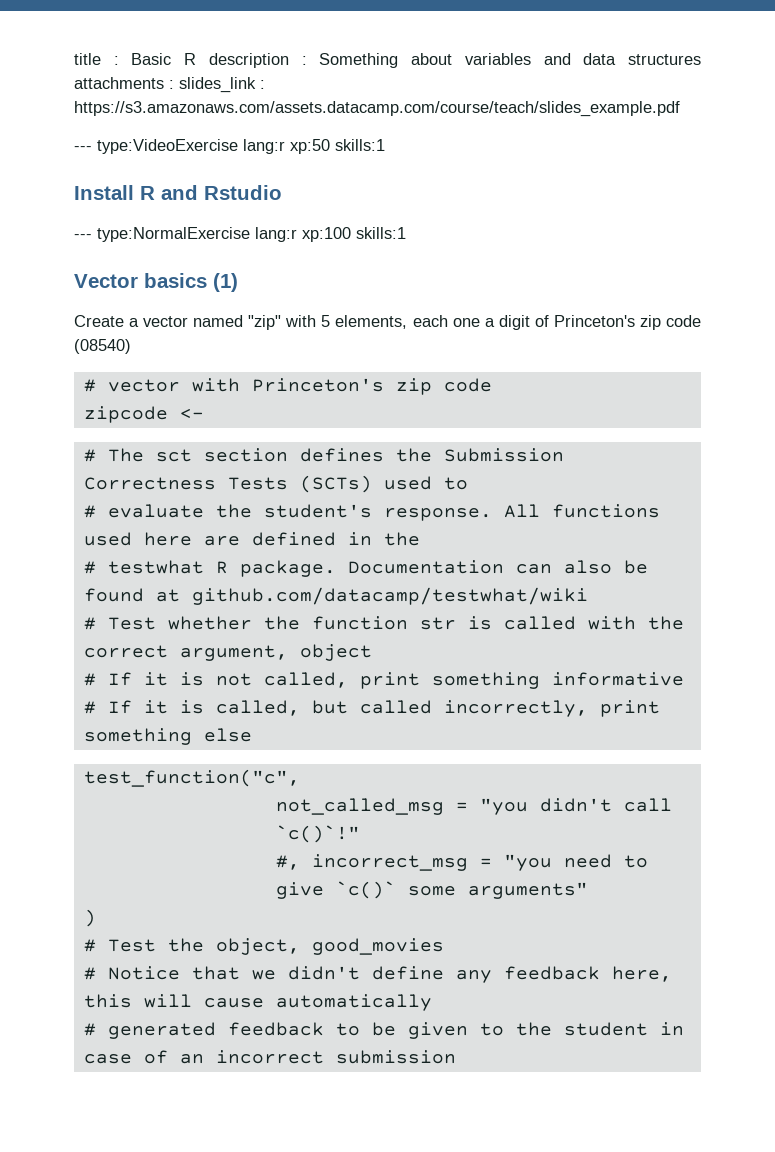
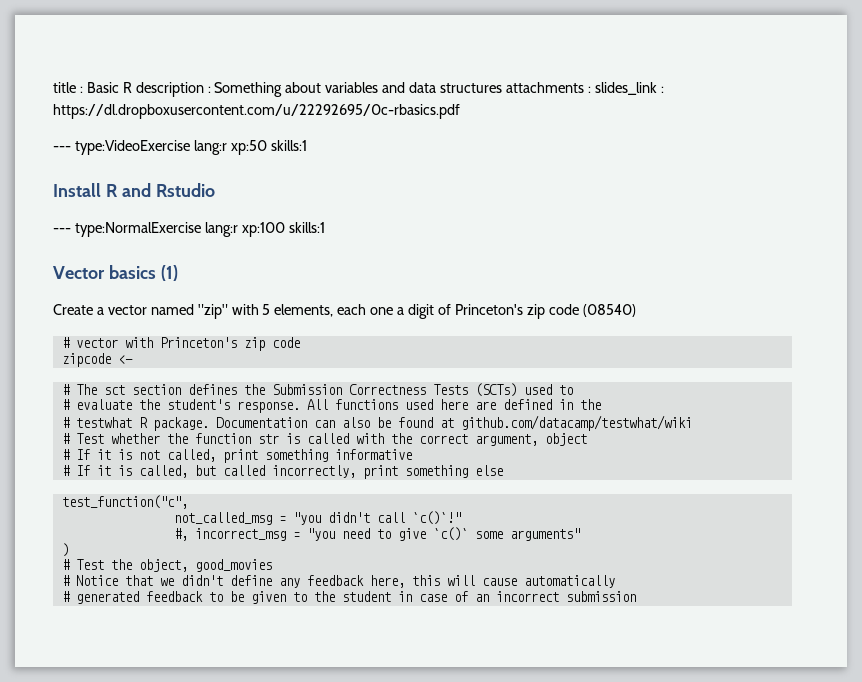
[74,101,680,117] https://s3.amazonaws.com/assets.datacamp.com/course/teach/slides_example.pdf -> [53,104,460,119] https://dl.dropboxusercontent.com/u/22292695/0c-rbasics.pdf

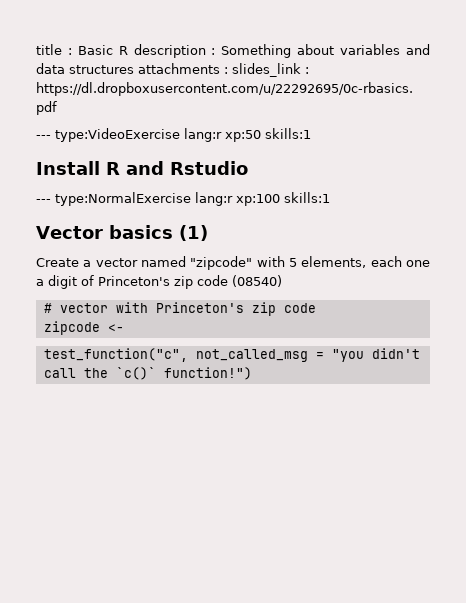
[197,304,228,319] "zip" -> [190,256,253,270] "zipcode"
[61,383,573,397] [61,399,601,413] [61,415,692,431] [61,433,587,446] [61,449,412,463] [61,465,503,479] // # The sct section defines the Submission Correctness Tests (SCTs) used to // # evaluate the student's response. All functions used here are defined in the // # testwhat R package. Documentation can also be found at github.com/datacamp/testwhat/wiki // # Test whether the function str is called with the correct argument, object // # If it is not called, print something informative // # If it is called, but called incorrectly, print something else -> (124, 328) none
(188, 502) // -> (188, 355) none
[411,511,461,525] [173,527,580,541] [61,543,69,557] [61,559,272,572] [61,575,615,588] [61,591,636,604] `c()`!" // #, incorrect_msg = "you need to give `c()` some arguments" // ) // # Test the object, good_movies // # Notice that we didn't define any feedback here, this will cause automatically // # generated feedback to be given to the student in case of an incorrect submission -> [83,367,252,380] the `c()` function!")

